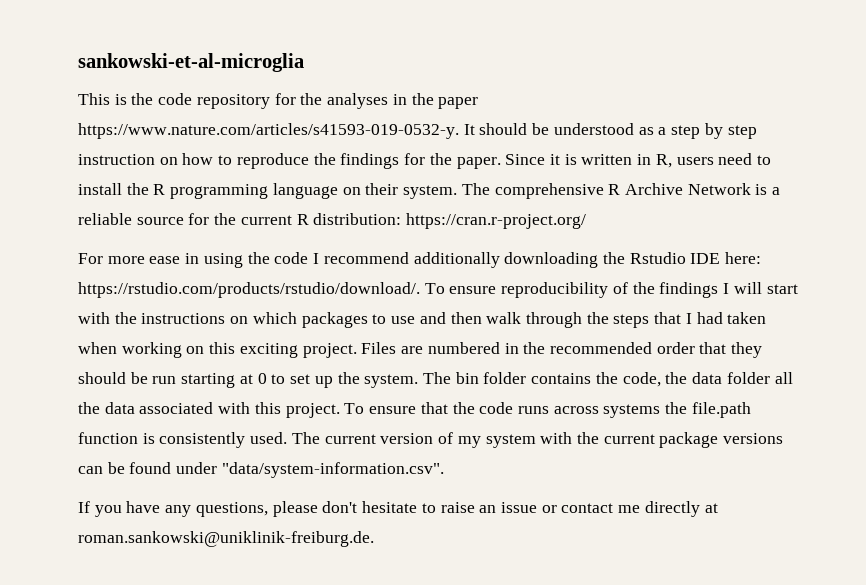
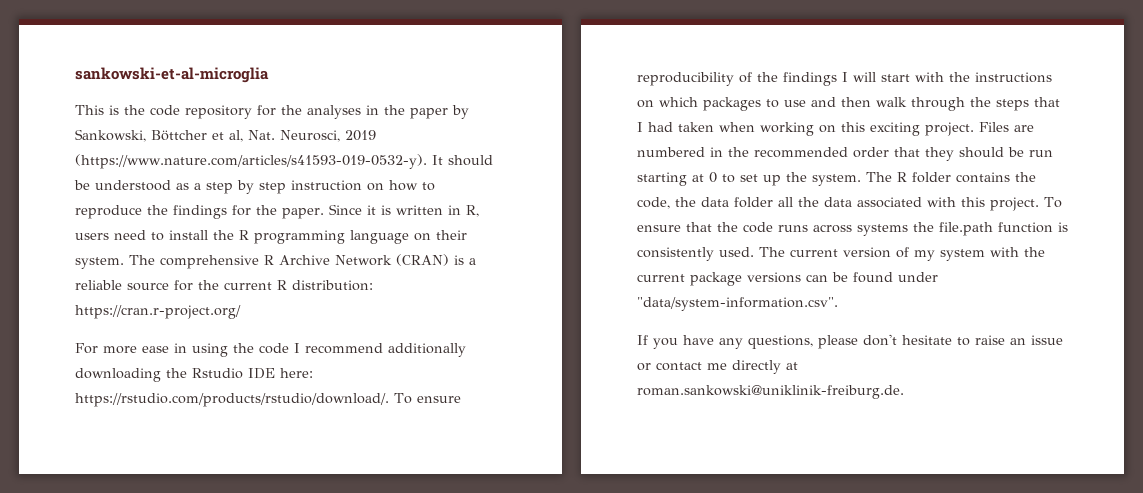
[78,123,459,139] https://www.nature.com/articles/s41593-019-0532-y. -> [452,105,469,119] [75,129,376,142] [75,154,427,169] by Sankowski, Böttcher et al, Nat. Neurosci, 2019 (https://www.nature.com/articles/s41593-019-0532-y).
(751, 189) none -> [396,254,449,266] (CRAN)
[455,372,479,384] bin -> [897,172,907,182] R

